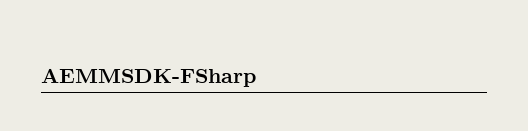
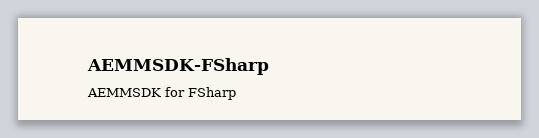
(256, 77) none -> [87,87,236,100] // AEMMSDK for FSharp

